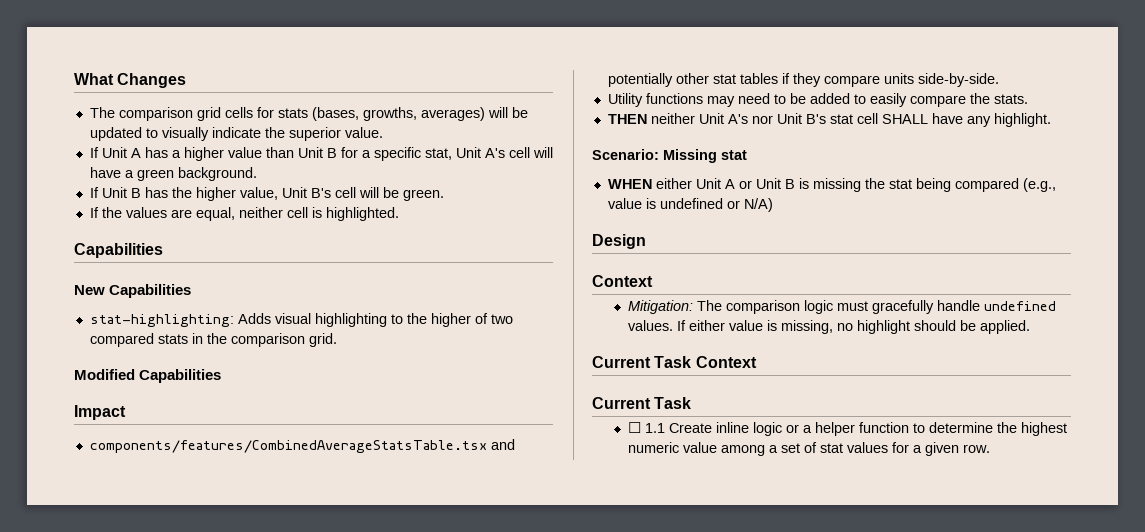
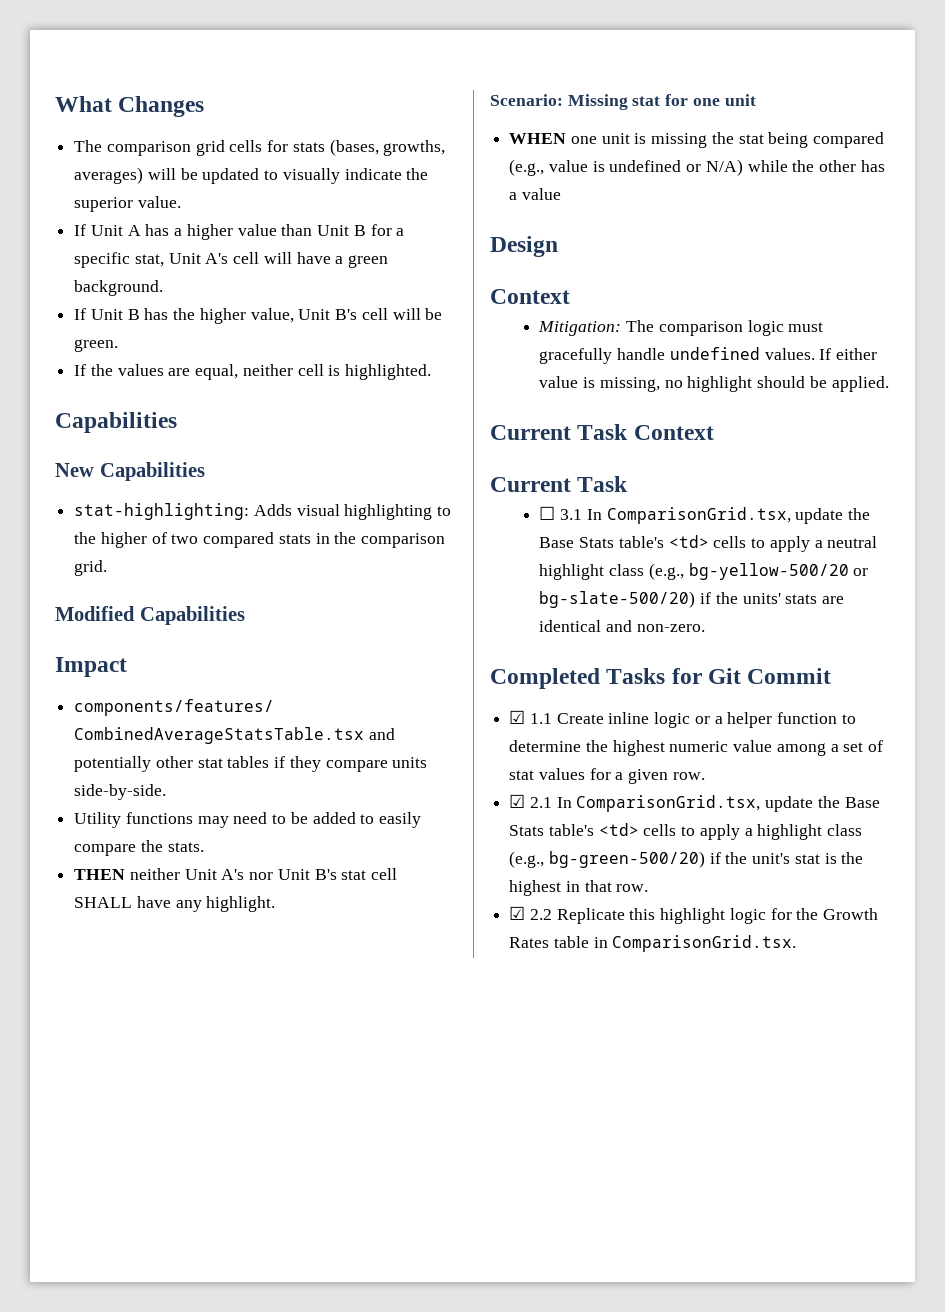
[607,178,795,189] // WHEN either Unit A or Unit B -> [665,94,756,106] [509,133,630,144] for one unit // WHEN one unit
(773, 205) none -> [747,160,885,172] [509,188,561,200] while the other has a value
(642, 427) none -> [560,507,871,524] [539,535,878,552] [539,563,869,580] [539,591,845,608] [539,620,705,632] [490,668,832,689] [509,710,526,724] 3.1 In ComparisonGrid.tsx, update the Base Stats table's <td> cells to apply a neutral highlight class (e.g., bg-yellow-500/20 or bg-slate-500/20) if the units' stats are identical and non-zero. // Completed Tasks for Git Commit // ☑
(991, 448) none -> [509,794,880,812] [509,823,863,840] [509,851,864,868] [509,880,649,896] [509,906,879,924] [509,935,797,952] // ☑ 2.1 In ComparisonGrid.tsx, update the Base Stats table's <td> cells to apply a highlight class (e.g., bg-green-500/20) if the unit's stat is the highest in that row. // ☑ 2.2 Replicate this highlight logic for the Growth Rates table in ComparisonGrid.tsx.

